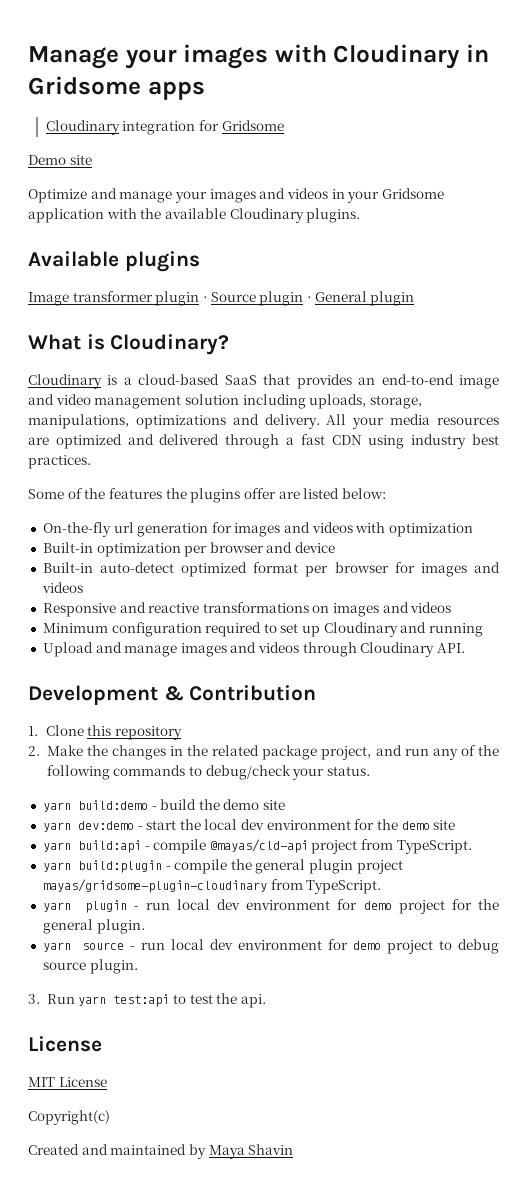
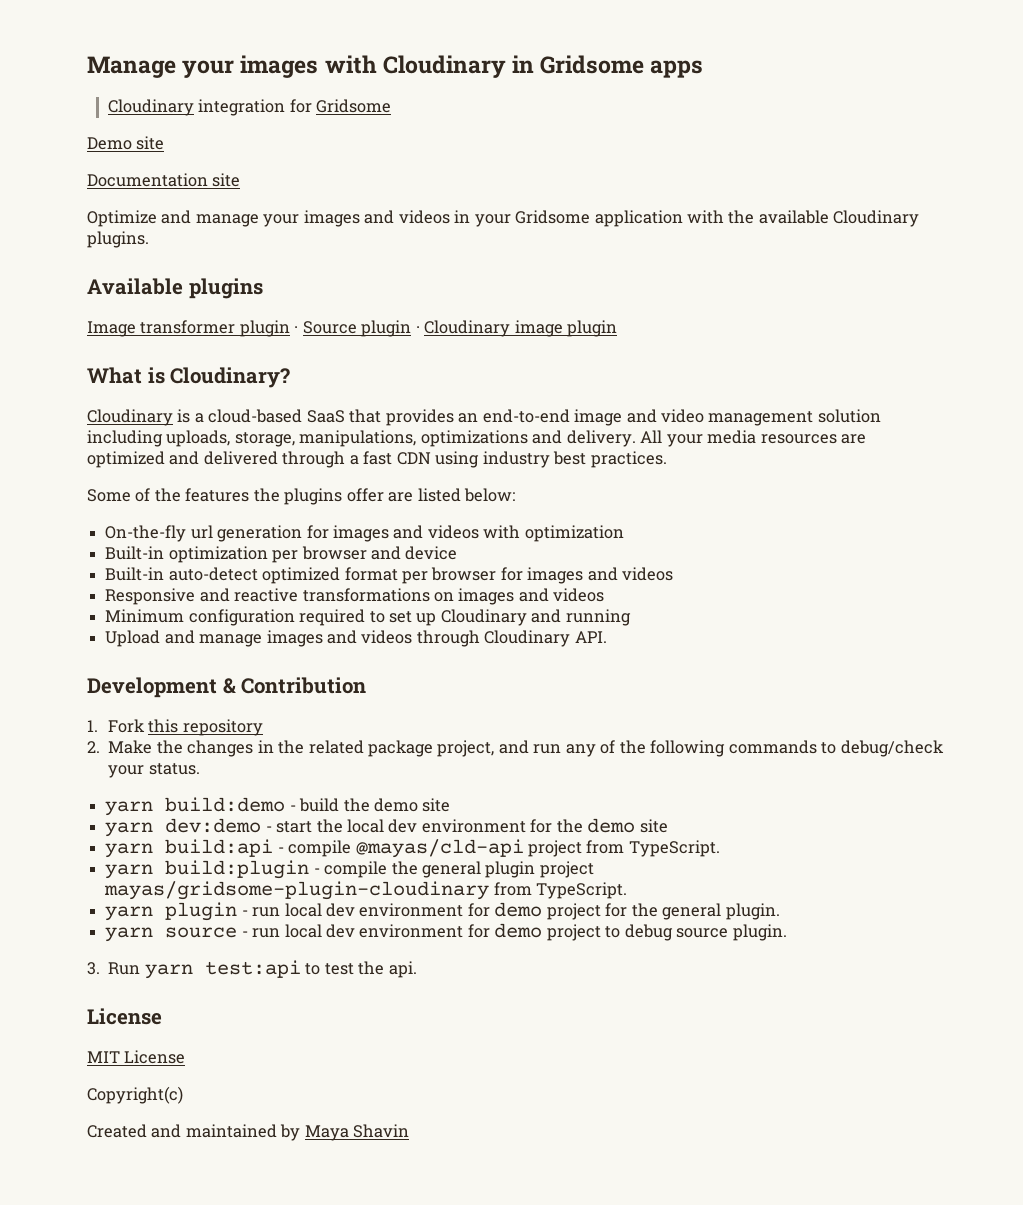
(92, 160) none -> [87,173,241,187] // Documentation site
[314,291,367,302] General -> [424,320,563,337] Cloudinary image
[45,725,84,736] Clone -> [107,719,145,733] Fork

